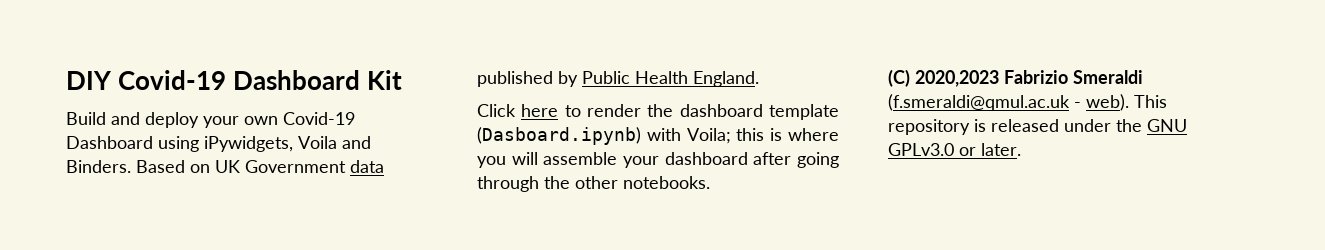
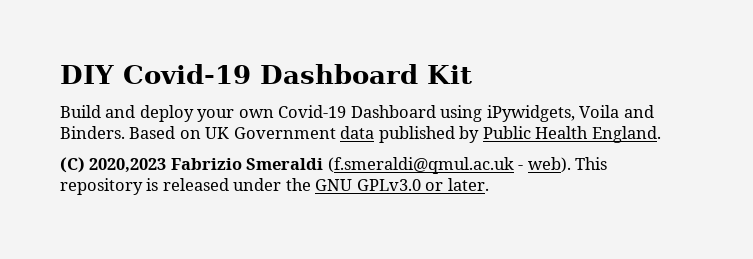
[477,104,839,120] [477,127,839,145] [477,152,839,168] [477,176,710,192] // Click here to render the dashboard template (Dasboard.ipynb) with Voila; this is where you will assemble your dashboard after going through the other notebooks. -> (661, 134) none

